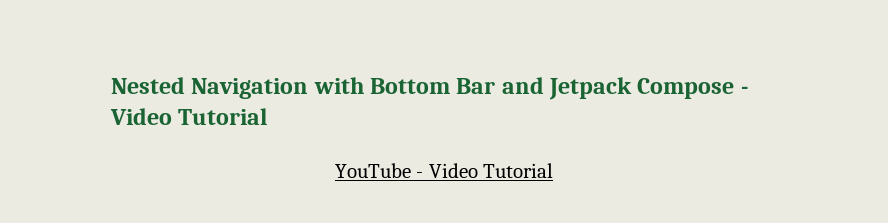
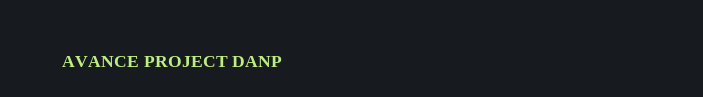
[111,77,748,100] [110,108,268,125] [334,163,554,178] Nested Navigation with Bottom Bar and Jetpack Compose - Video Tutorial // YouTube - Video Tutorial -> [62,56,283,67] AVANCE PROJECT DANP

